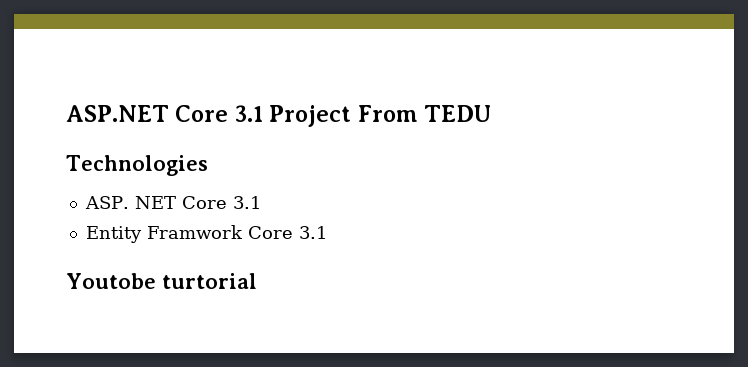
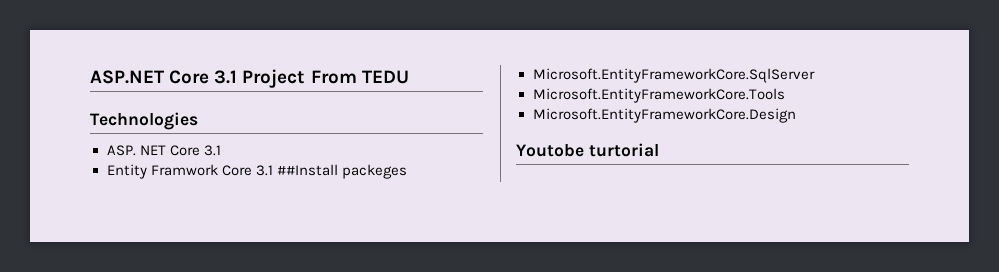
(327, 232) none -> [276,164,407,179] [532,68,815,83] [532,88,785,103] [532,108,796,123] ##Install packeges // Microsoft.EntityFrameworkCore.SqlServer // Microsoft.EntityFrameworkCore.Tools // Microsoft.EntityFrameworkCore.Design

